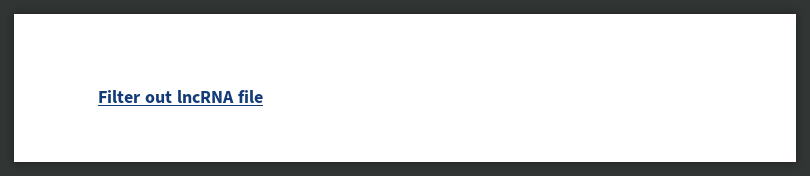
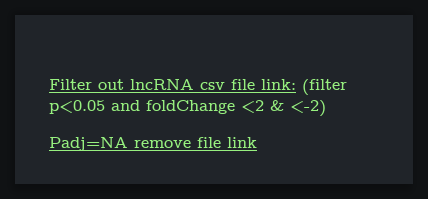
[237,90,263,103] file -> [200,79,347,95] [49,100,326,117] [49,137,257,151] csv file link: (filter p<0.05 and foldChange <2 & <-2) // Padj=NA remove file link

